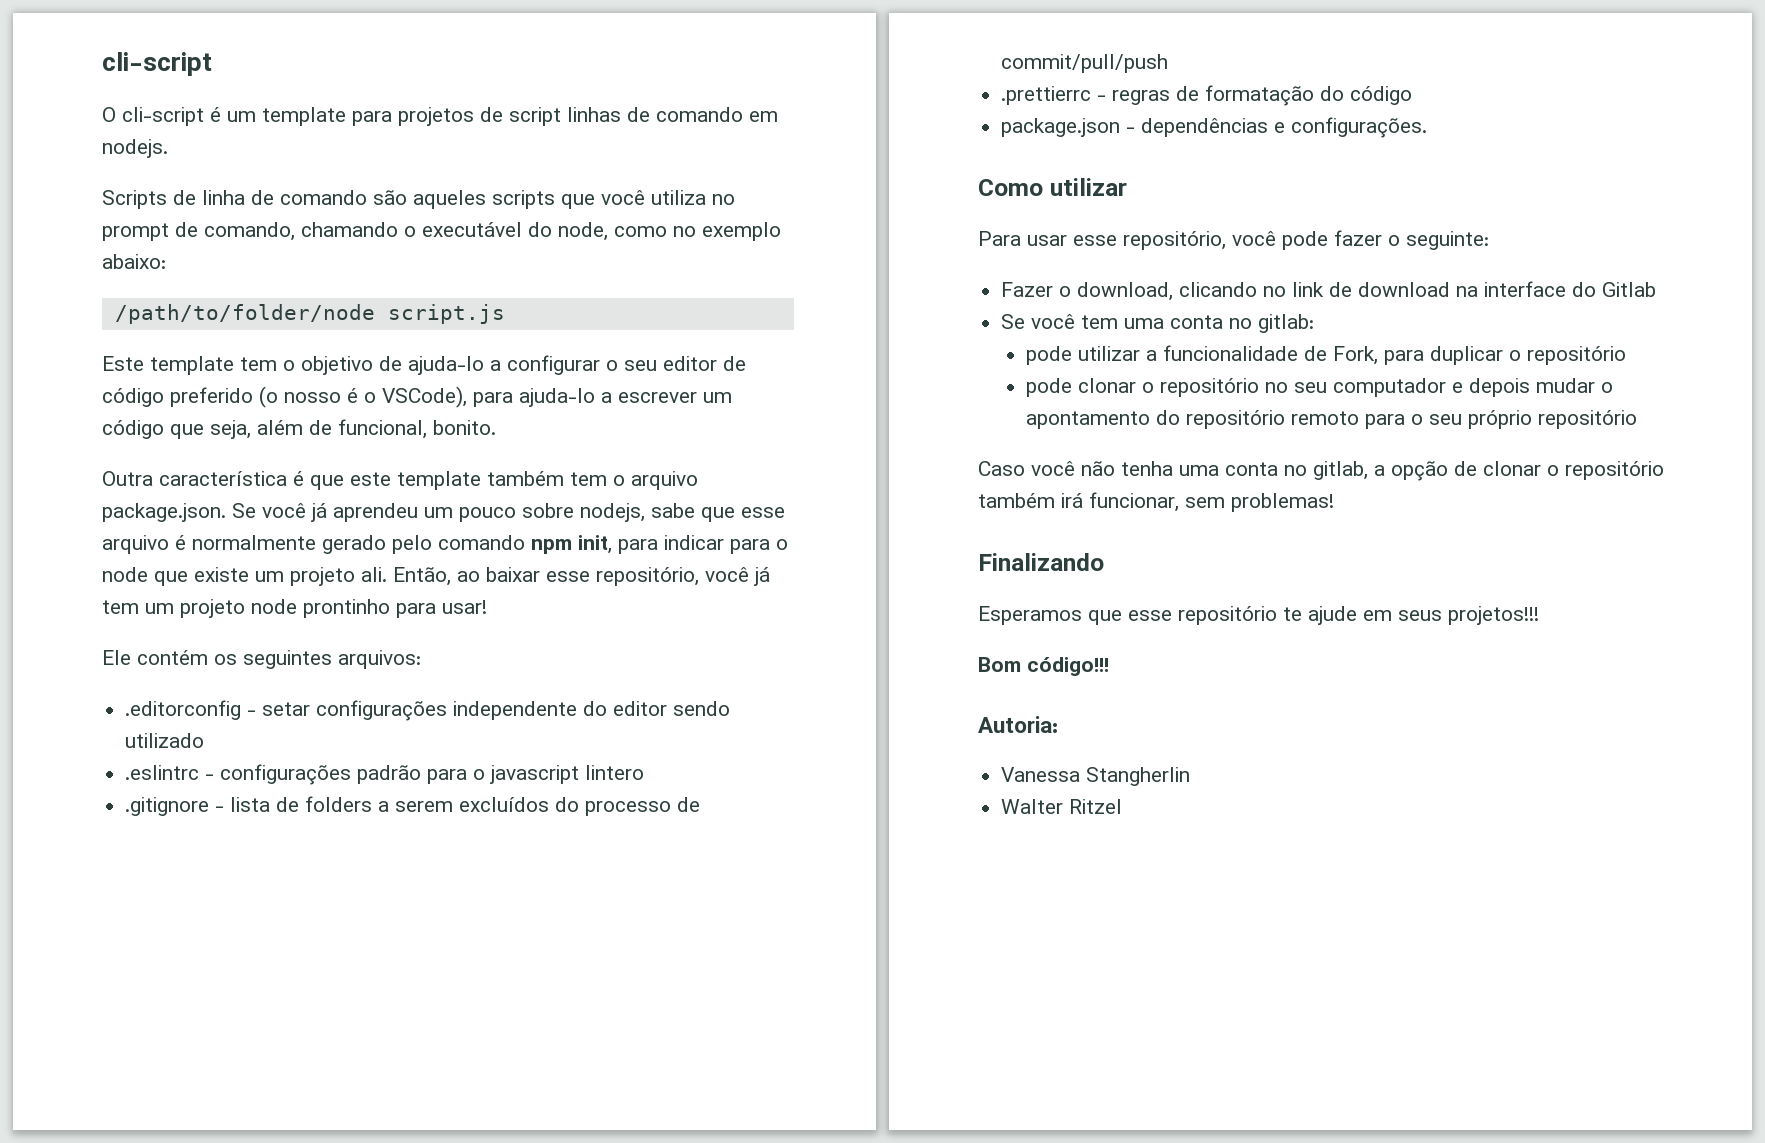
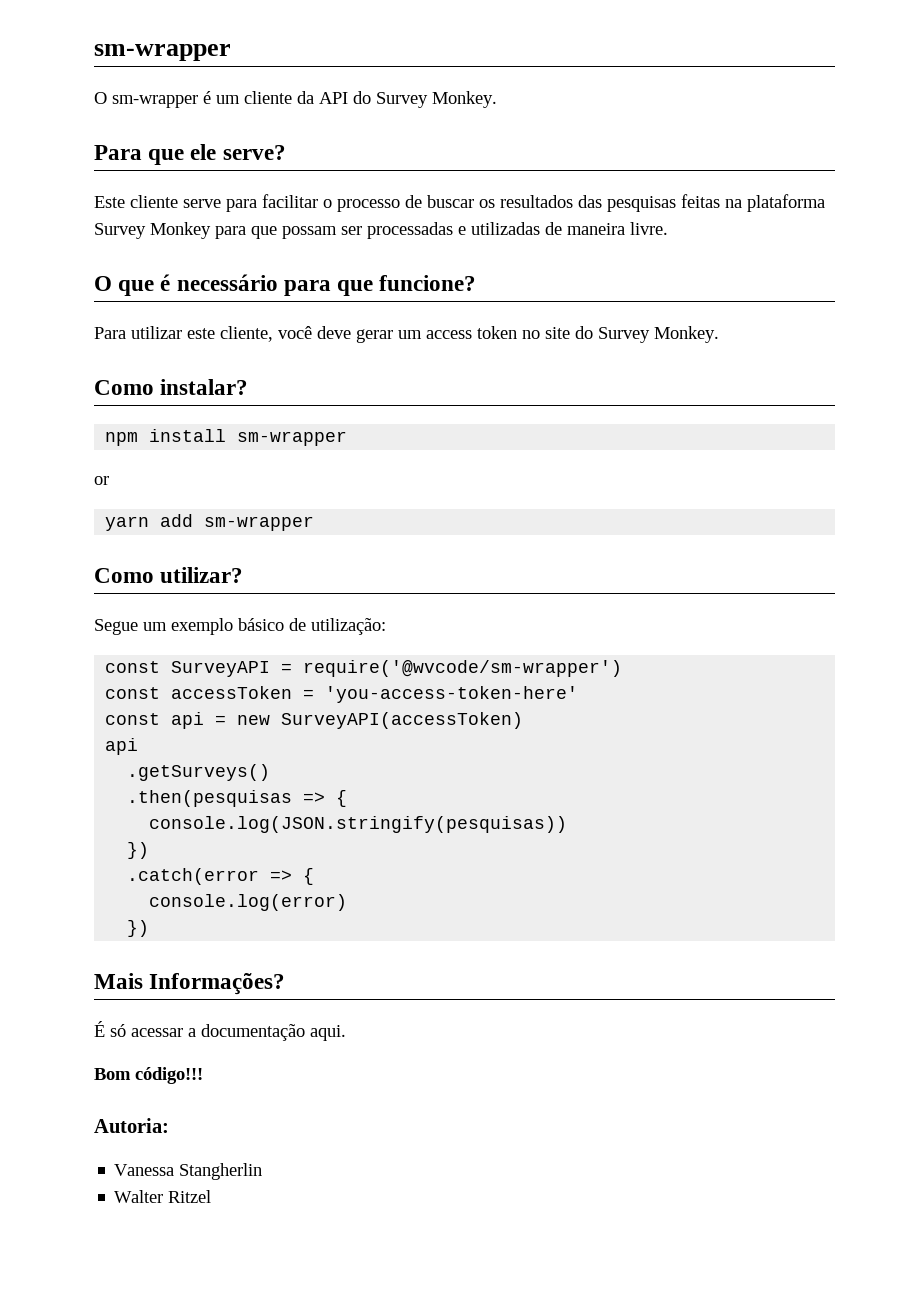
[102,52,212,76] [102,107,204,126] cli-script // O cli-script -> [94,44,231,61] [94,92,198,108] sm-wrapper // O sm-wrapper
[262,107,778,126] [102,139,168,158] [102,190,735,209] [102,222,781,241] [102,254,166,269] [114,304,505,324] [102,355,746,375] [102,386,732,408] [102,419,496,439] [102,471,698,490] [102,503,785,522] [102,535,788,554] [102,567,770,586] [102,599,487,618] [102,650,421,669] [125,700,731,721] [125,733,205,748] [125,764,645,785] [125,796,701,816] [1001,54,1169,73] [1001,85,1413,106] [1001,117,1428,138] [978,178,1127,196] [978,230,1489,250] [1001,281,1657,301] [1001,314,1315,333] [1026,345,1627,365] [1026,378,1614,397] [1026,410,1638,429] [978,461,1664,481] [978,492,1334,512] [978,553,1104,571] [978,606,1539,625] template para projetos de script linhas de comando em nodejs. // Scripts de linha de comando são aqueles scripts que você utiliza no prompt de comando, chamando o executável do node, como no exemplo abaixo: // /path/to/folder/node script.js // Este template tem o objetivo de ajuda-lo a configurar o seu editor de código preferido (o nosso é o VSCode), para ajuda-lo a escrever um código que seja, além de funcional, bonito. // Outra característica é que este template também tem o arquivo package.json. Se você já aprendeu um pouco sobre nodejs, sabe que esse arquivo é normalmente gerado pelo comando npm init, para indicar para o node que existe um projeto ali. Então, ao baixar esse repositório, você já tem um projeto node prontinho para usar! // Ele contém os seguintes arquivos: // .editorconfig - setar configurações independente do editor sendo utilizado // .eslintrc - configurações padrão para o javascript lintero // .gitignore - lista de folders a serem excluídos do processo de commit/pull/push // .prettierrc - regras de formatação do código // package.json - dependências e configurações. // Como utilizar // Para usar esse repositório, você pode fazer o seguinte: // Fazer o download, clicando no link de download na interface do Gitlab // Se você tem uma conta no gitlab: // pode utilizar a funcionalidade de Fork, para duplicar o repositório // pode clonar o repositório no seu computador e depois mudar o apontamento do repositório remoto para o seu próprio repositório // Caso você não tenha uma conta no gitlab, a opção de clonar o repositório também irá funcionar, sem problemas! // Finalizando // Esperamos que esse repositório te ajude em seus projetos!!! -> [244,91,497,108] [94,144,286,165] [94,194,825,212] [94,222,668,239] [94,274,477,296] [94,326,719,343] [94,379,249,395] [105,429,348,446] [94,476,109,485] [105,514,315,531] [94,567,244,583] [94,618,386,635] [105,660,623,677] [105,686,579,703] [105,712,524,729] [105,738,139,755] [127,764,271,781] [127,790,348,807] [149,816,568,833] [127,842,150,859] [127,868,315,885] [149,894,348,911] [127,920,150,937] [94,973,286,995] [94,1021,346,1041] cliente da API do Survey Monkey. // Para que ele serve? // Este cliente serve para facilitar o processo de buscar os resultados das pesquisas feitas na plataforma Survey Monkey para que possam ser processadas e utilizadas de maneira livre. // O que é necessário para que funcione? // Para utilizar este cliente, você deve gerar um access token no site do Survey Monkey. // Como instalar? // npm install sm-wrapper // or // yarn add sm-wrapper // Como utilizar? // Segue um exemplo básico de utilização: // const SurveyAPI = require('@wvcode/sm-wrapper') // const accessToken = 'you-access-token-here' // const api = new SurveyAPI(accessToken) // api // .getSurveys() // .then(pesquisas => { // console.log(JSON.stringify(pesquisas)) // }) // .catch(error => { // console.log(error) // }) // Mais Informações? // É só acessar a documentação aqui.

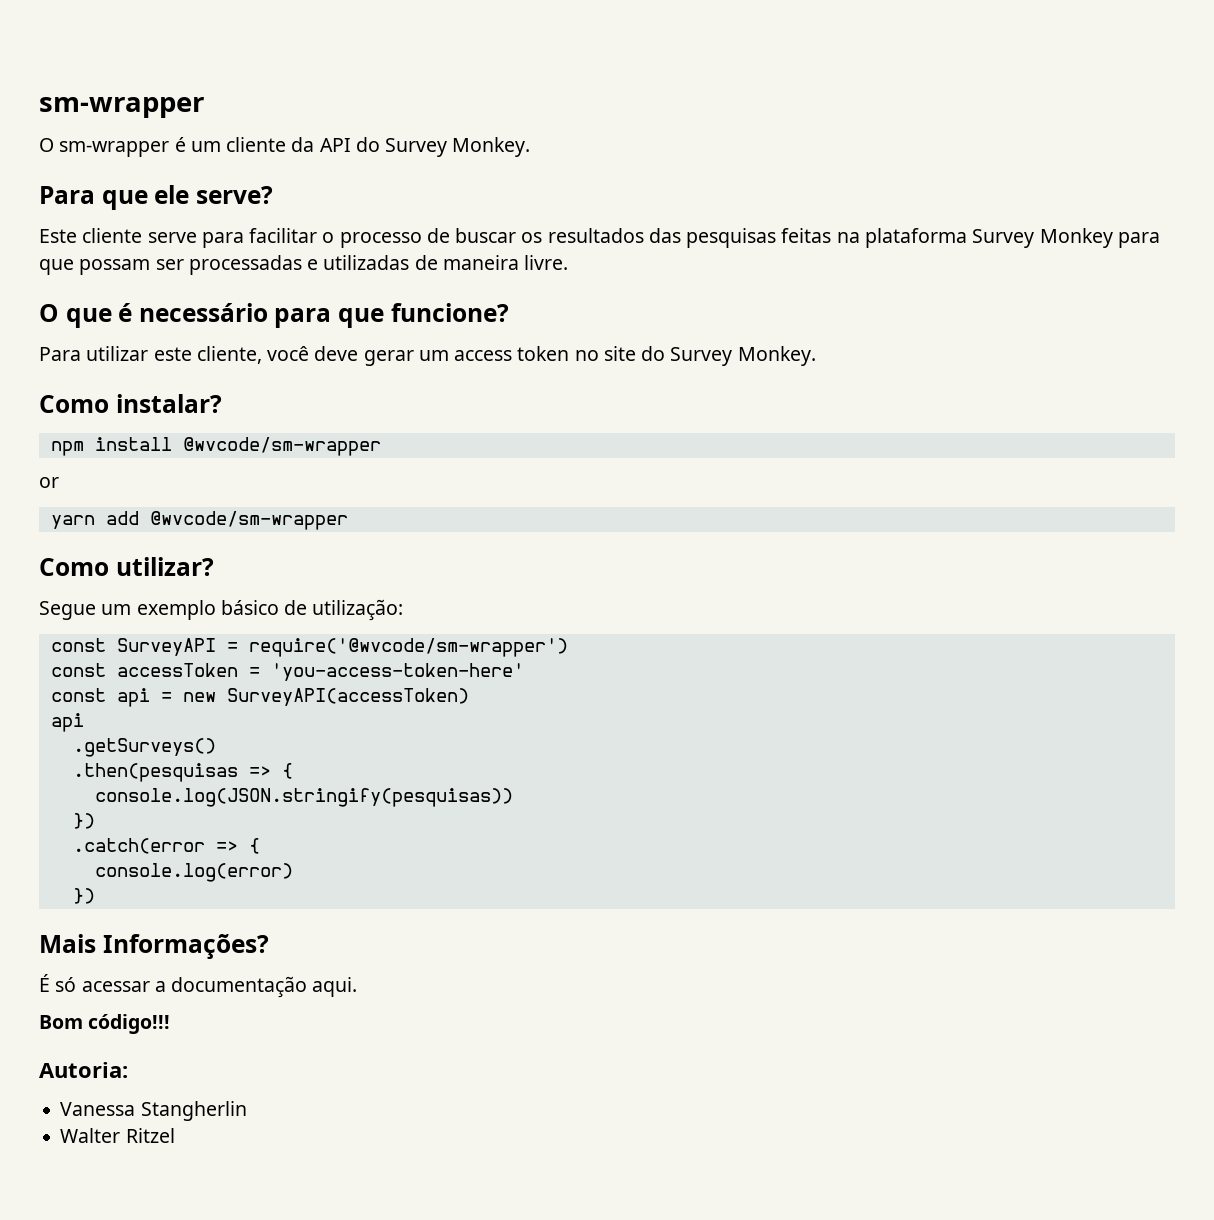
[237,431,348,446] sm-wrapper -> [182,437,381,456] @wvcode/sm-wrapper
[204,516,315,531] sm-wrapper -> [149,511,348,530] @wvcode/sm-wrapper

